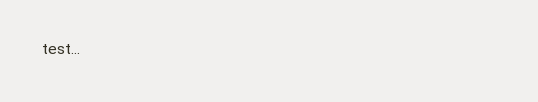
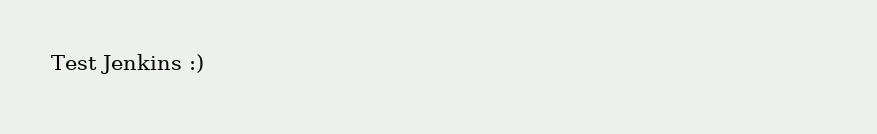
[42,44,80,54] test... -> [51,54,204,74] Test Jenkins :)

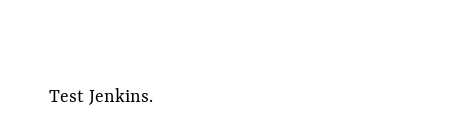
[100,54,204,74] Jenkins :) -> [89,88,154,105] Jenkins.

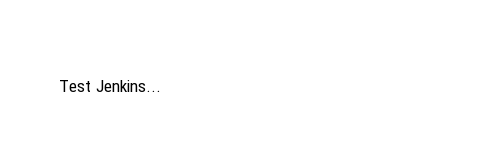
[89,88,154,105] Jenkins. -> [95,80,161,92] Jenkins...

